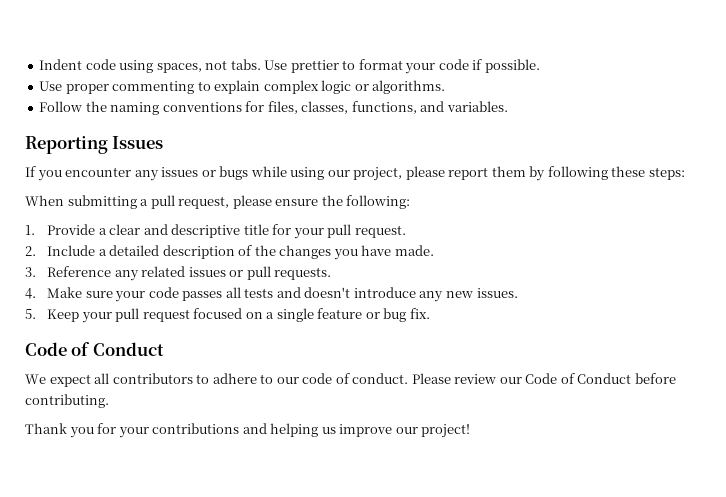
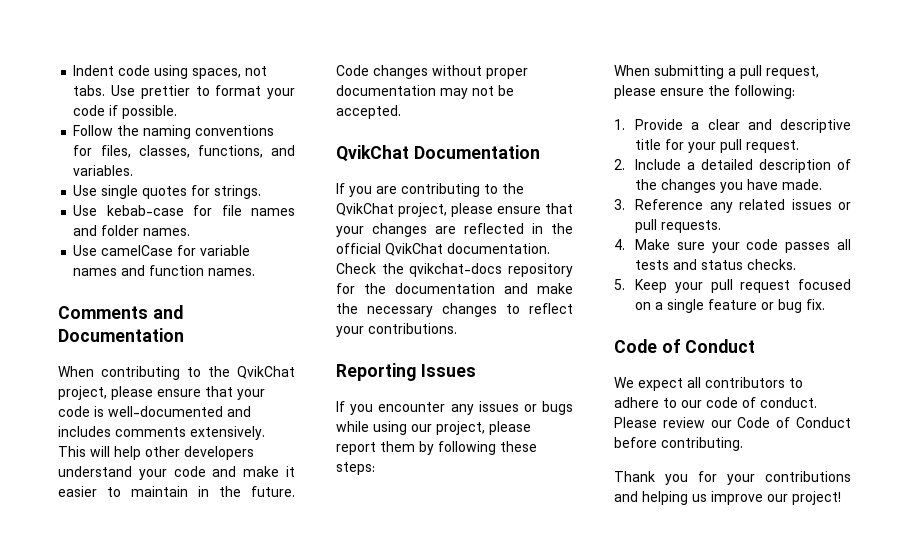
[39,80,446,94] // Use proper commenting to explain complex logic or algorithms. -> (178, 112) none
(508, 106) none -> [73,185,262,199] [73,205,295,216] [73,225,191,236] [73,245,251,256] [73,265,256,276] [58,305,183,319] [58,328,184,342] [58,366,295,380] [58,386,265,400] [58,406,251,417] [58,426,265,440] [58,446,254,460] [58,466,295,480] [58,486,295,497] [336,65,528,79] [336,85,514,99] [336,105,401,119] [336,145,540,162] [336,183,524,197] [336,203,573,217] [336,223,573,237] [336,243,550,256] [336,263,573,277] [336,283,573,294] [336,303,573,317] [336,323,457,337] // Use single quotes for strings. // Use kebab-case for file names and folder names. // Use camelCase for variable names and function names. // Comments and Documentation // When contributing to the QvikChat project, please ensure that your code is well-documented and includes comments extensively. This will help other developers understand your code and make it easier to maintain in the future. Code changes without proper documentation may not be accepted. // QvikChat Documentation // If you are contributing to the QvikChat project, please ensure that your changes are reflected in the official QvikChat documentation. Check the qvikchat-docs repository for the documentation and make the necessary changes to reflect your contributions.
[304,287,518,302] doesn't introduce any new issues. -> [701,259,797,270] status checks.

